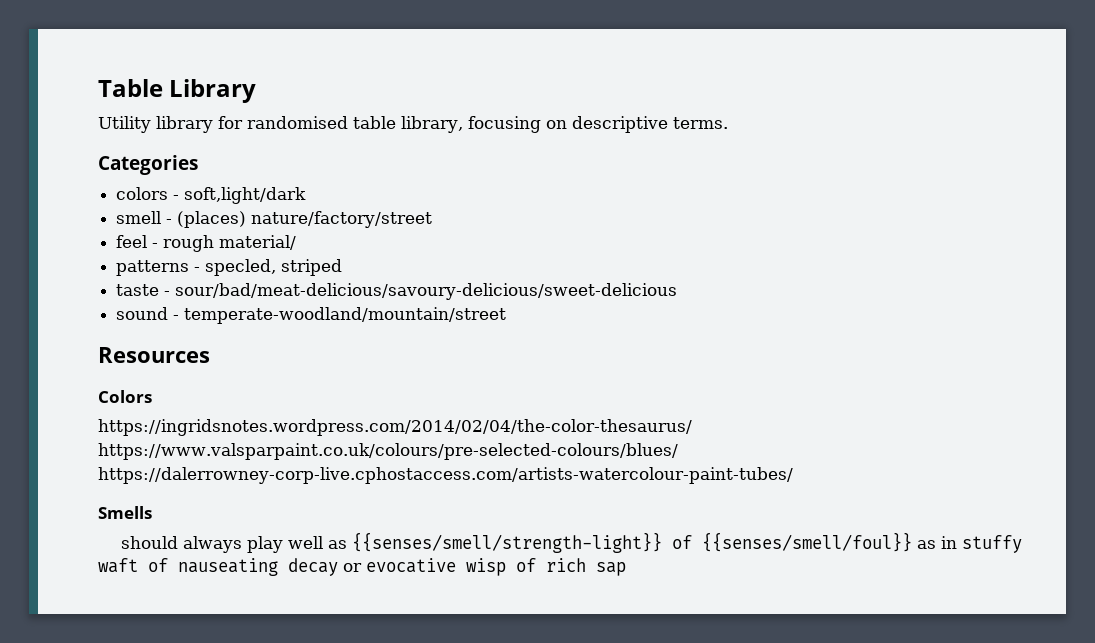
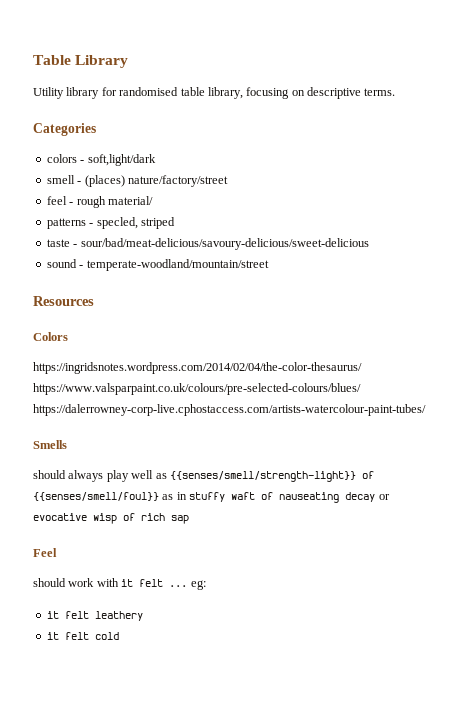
(626, 569) none -> [33,548,57,557] [33,578,206,590] [46,611,143,621] [46,632,119,640] // Feel // should work with it felt ... eg: // it felt leathery // it felt cold

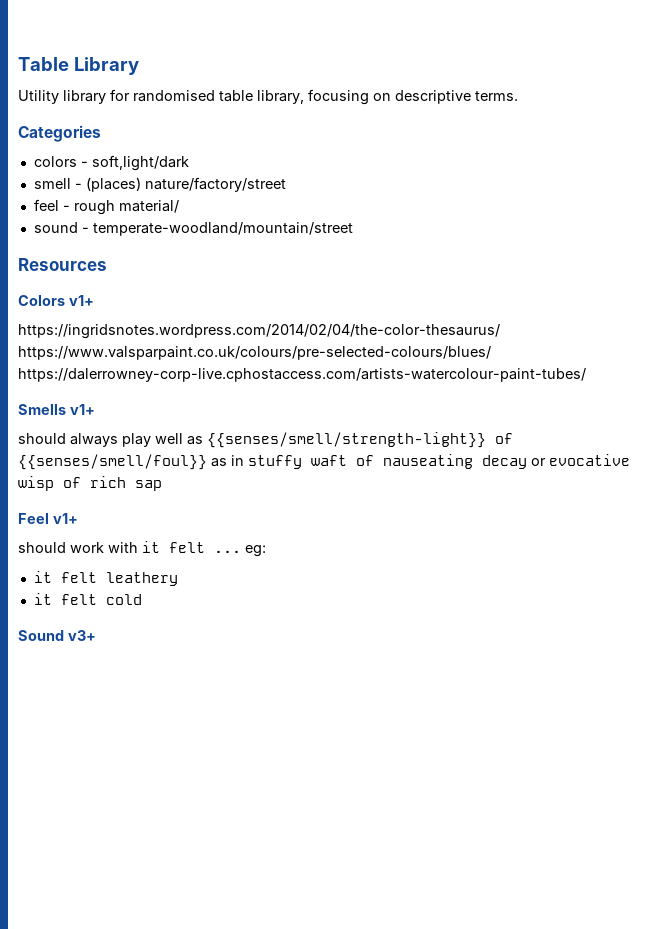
[46,217,175,229] [46,238,369,250] // patterns - specled, striped // taste - sour/bad/meat-delicious/savoury-delicious/sweet-delicious -> (179, 206) none
(68, 336) none -> [68,295,94,306] v1+
(67, 444) none -> [69,404,95,415] v1+
(57, 552) none -> [52,513,78,524] v1+
(119, 636) none -> [18,630,96,641] // Sound v3+

